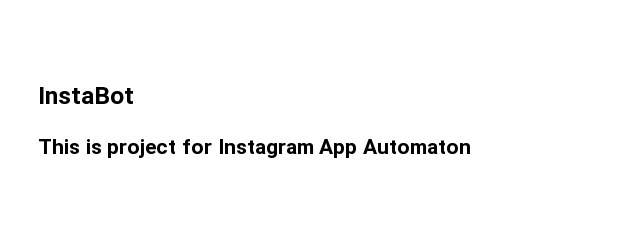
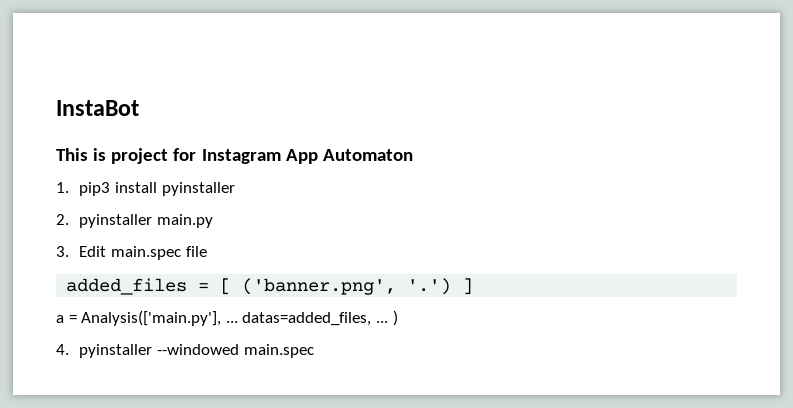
(472, 146) none -> [56,182,235,196] [56,214,213,228] [56,246,207,260] [66,278,474,295] [56,310,398,326] [56,344,314,358] // 1. pip3 install pyinstaller // 2. pyinstaller main.py // 3. Edit main.spec file // added_files = [ ('banner.png', '.') ] // a = Analysis(['main.py'], ... datas=added_files, ... ) // 4. pyinstaller --windowed main.spec

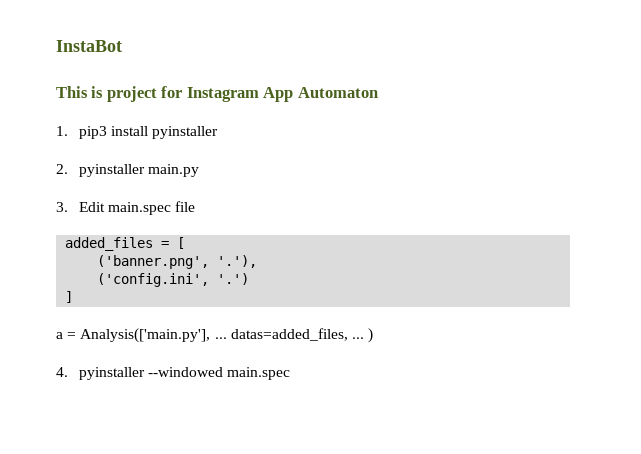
[242,278,397,295] ('banner.png', -> [97,255,258,269] [97,273,210,287] // ('banner.png', '.'), // ('config.ini',
(452, 286) none -> (250, 279) //

